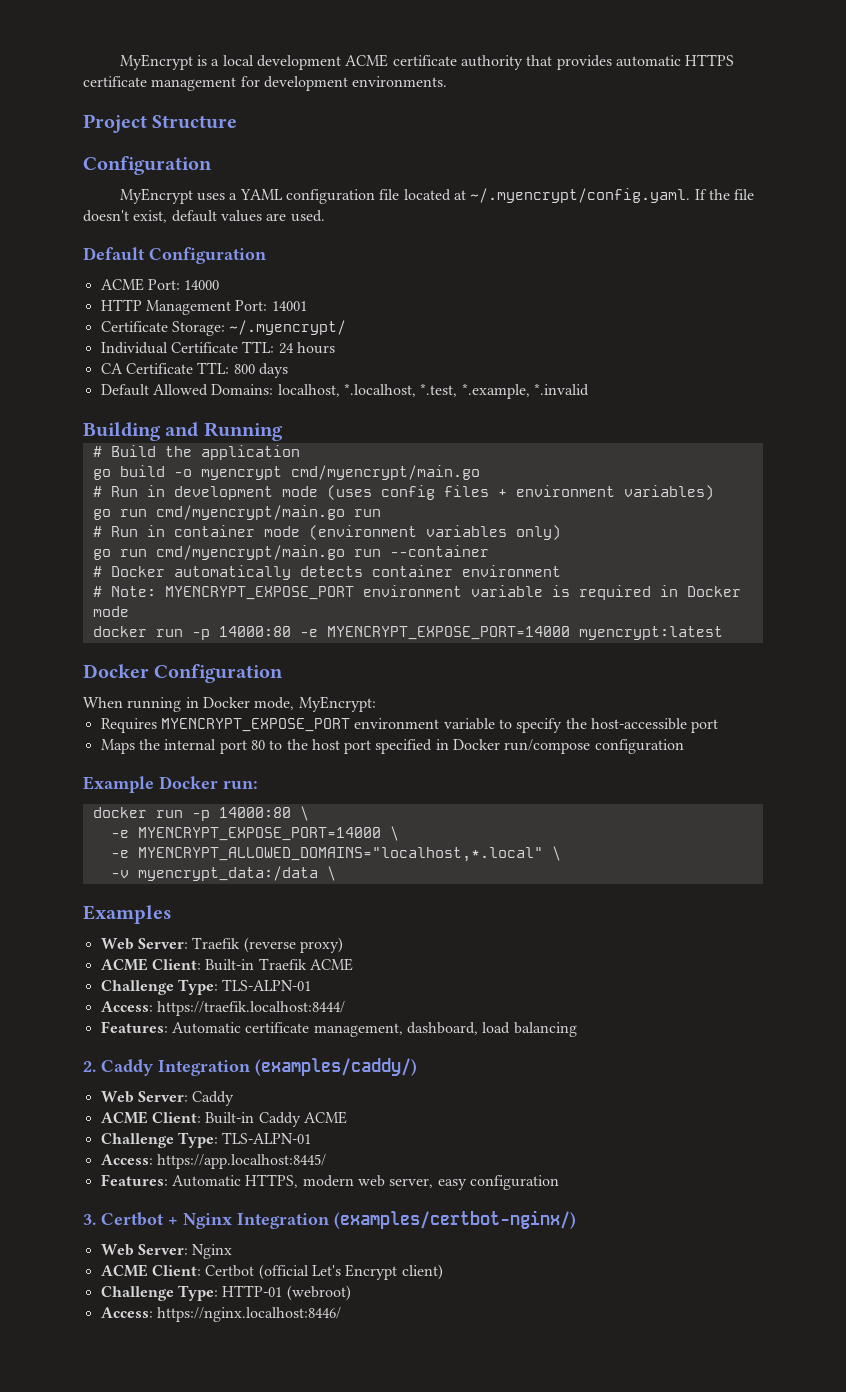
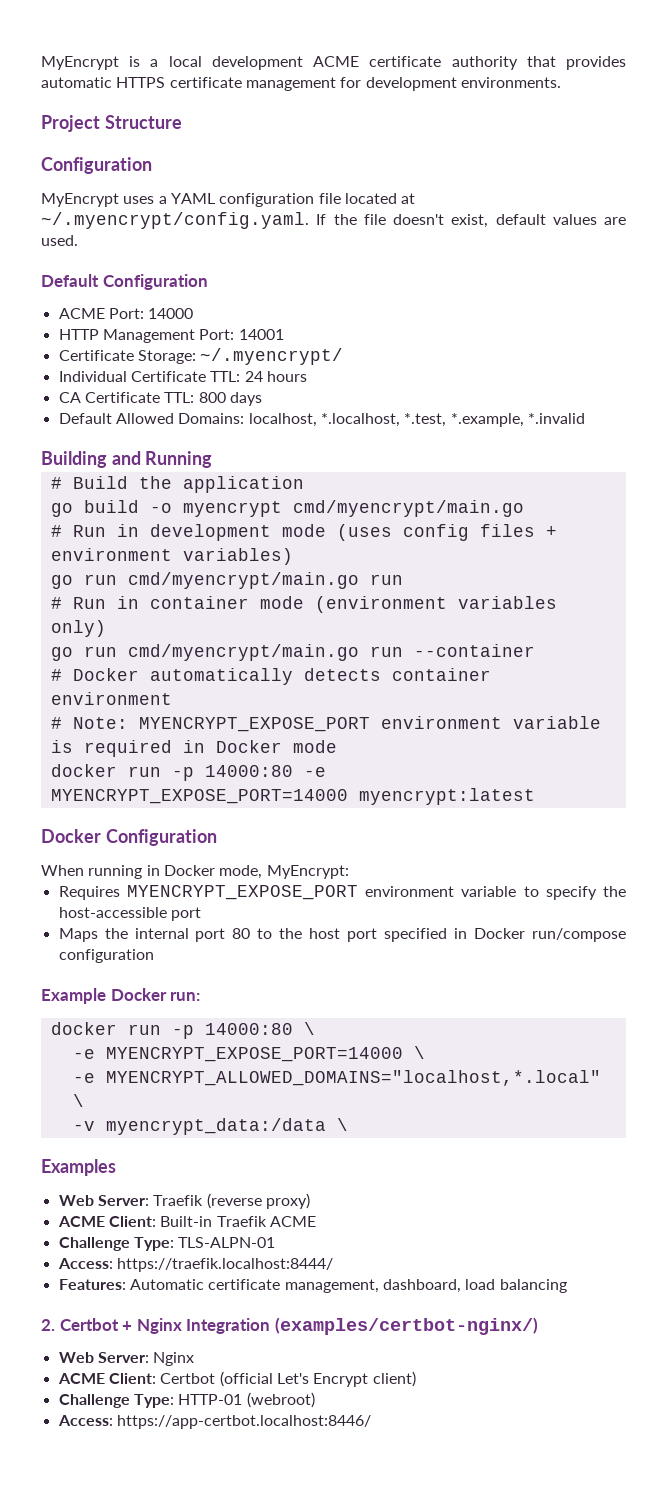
[101,1058,417,1076] [100,1091,235,1106] [100,1111,347,1127] [100,1132,312,1148] [100,1154,326,1169] [100,1174,559,1190] [83,1214,96,1225] Caddy Integration (examples/caddy/) // Web Server: Caddy // ACME Client: Built-in Caddy ACME // Challenge Type: TLS-ALPN-01 // Access: https://app.localhost:8445/ // Features: Automatic HTTPS, modern web server, easy configuration // 3. -> (55, 1325) none
[156,1307,341,1322] https://nginx.localhost:8446/ -> [116,1415,371,1429] https://app-certbot.localhost:8446/

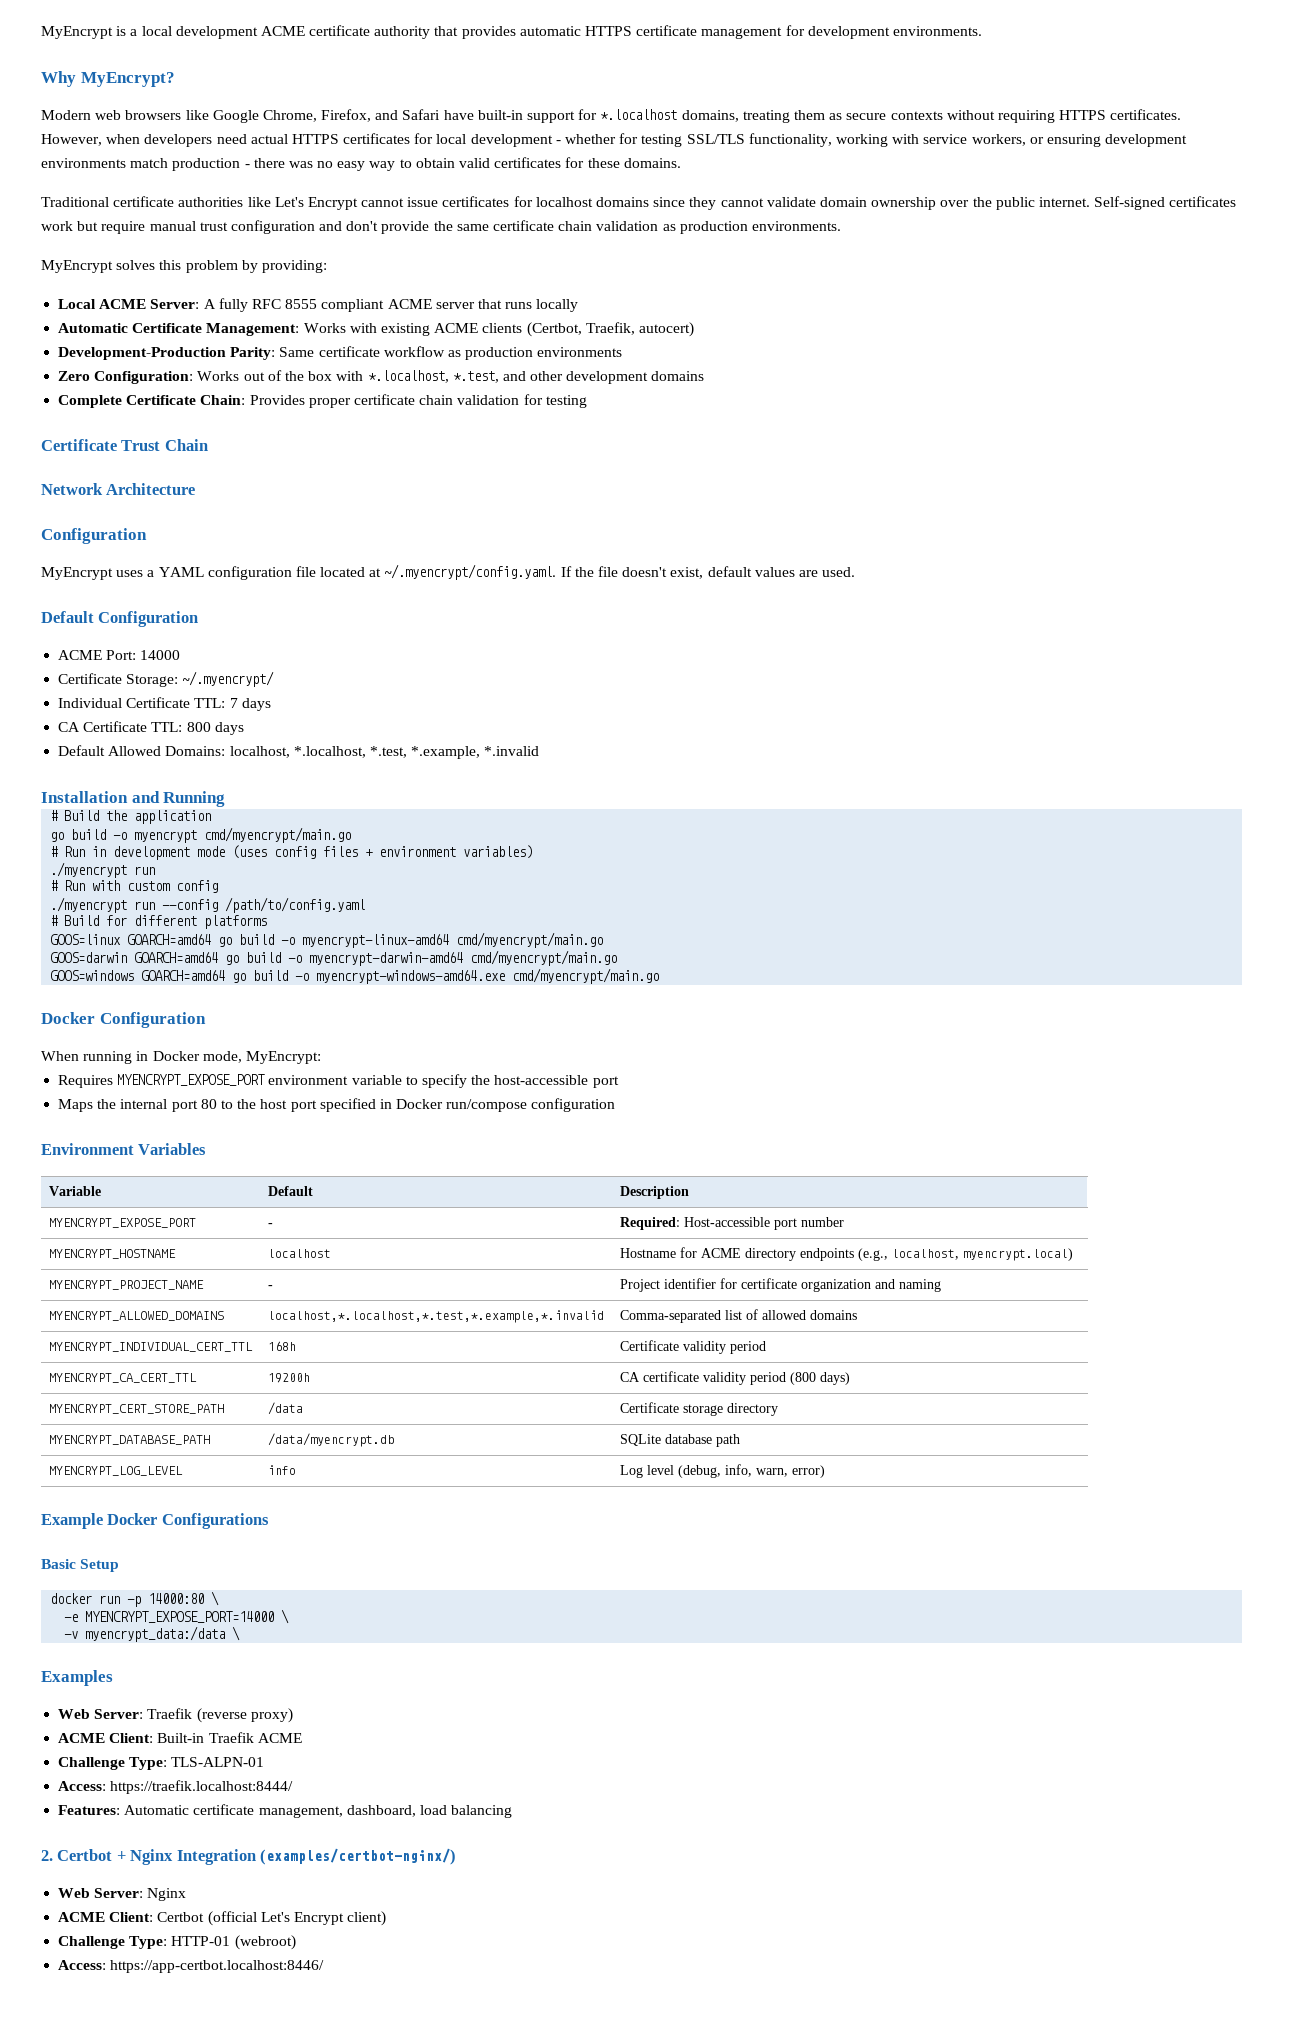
[41,115,182,132] Project Structure -> [41,71,175,87] [41,109,1182,123] [41,133,1188,147] [41,157,681,171] [41,196,1237,210] [41,220,841,234] [41,260,327,273] [58,298,579,312] [58,322,694,337] [58,346,623,360] [58,370,705,384] [58,394,587,408] [41,439,208,451] [41,483,196,495] Why MyEncrypt? // Modern web browsers like Google Chrome, Firefox, and Safari have built-in support for *.localhost domains, treating them as secure contexts without requiring HTTPS certificates. However, when developers need actual HTTPS certificates for local development - whether for testing SSL/TLS functionality, working with service workers, or ensuring development environments match production - there was no easy way to obtain valid certificates for these domains. // Traditional certificate authorities like Let's Encrypt cannot issue certificates for localhost domains since they cannot validate domain ownership over the public internet. Self-signed certificates work but require manual trust configuration and don't provide the same certificate chain validation as production environments. // MyEncrypt solves this problem by providing: // Local ACME Server: A fully RFC 8555 compliant ACME server that runs locally // Automatic Certificate Management: Works with existing ACME clients (Certbot, Traefik, autocert) // Development-Production Parity: Same certificate workflow as production environments // Zero Configuration: Works out of the box with *.localhost, *.test, and other development domains // Complete Certificate Chain: Provides proper certificate chain validation for testing // Certificate Trust Chain // Network Architecture
[58,329,284,343] // HTTP Management Port: 14001 -> (181, 655) none
[244,371,307,382] 24 hours -> [229,698,271,711] 7 days
[41,451,107,468] Building -> [41,791,128,803] Installation
[50,572,359,589] go run cmd/myencrypt/main.go -> [50,862,128,878] ./myencrypt
[116,596,557,613] [50,620,106,637] [50,644,535,661] [50,668,491,685] [50,692,172,705] [50,716,601,732] [50,740,337,757] [50,764,326,781] [50,788,535,805] in container mode (environment variables only) // go run cmd/myencrypt/main.go run --container // # Docker automatically detects container environment // # Note: MYENCRYPT_EXPOSE_PORT environment variable is required in Docker mode // docker run -p 14000:80 -e MYENCRYPT_EXPOSE_PORT=14000 myencrypt:latest -> [92,880,219,893] [50,897,366,913] [50,915,268,929] [50,932,604,948] [50,950,618,966] [50,968,660,984] with custom config // ./myencrypt run --config /path/to/config.yaml // # Build for different platforms // GOOS=linux GOARCH=amd64 go build -o myencrypt-linux-amd64 cmd/myencrypt/main.go // GOOS=darwin GOARCH=amd64 go build -o myencrypt-darwin-amd64 cmd/myencrypt/main.go // GOOS=windows GOARCH=amd64 go build -o myencrypt-windows-amd64.exe cmd/myencrypt/main.go
(154, 956) none -> [41,1143,207,1155] [48,1186,101,1196] [267,1186,313,1196] [619,1186,689,1199] [48,1218,196,1228] [267,1223,273,1227] [619,1217,844,1230] [48,1249,176,1259] [267,1249,331,1258] [619,1247,1073,1261] [48,1280,204,1290] [267,1285,273,1289] [619,1278,941,1292] [48,1311,224,1321] [267,1310,604,1323] [619,1309,857,1323] [48,1342,253,1352] [267,1341,296,1351] [619,1340,766,1354] [48,1373,197,1383] [267,1373,310,1383] [619,1371,850,1385] [48,1404,224,1414] [267,1402,303,1415] [619,1402,778,1416] [48,1435,210,1445] [267,1433,394,1447] [619,1434,740,1447] [48,1466,183,1476] [267,1465,296,1475] [619,1464,825,1478] // Environment Variables // Variable | Default | Description // MYENCRYPT_EXPOSE_PORT | - | Required: Host-accessible port number // MYENCRYPT_HOSTNAME | localhost | Hostname for ACME directory endpoints (e.g., localhost, myencrypt.local) // MYENCRYPT_PROJECT_NAME | - | Project identifier for certificate organization and naming // MYENCRYPT_ALLOWED_DOMAINS | localhost,*.localhost,*.test,*.example,*.invalid | Comma-separated list of allowed domains // MYENCRYPT_INDIVIDUAL_CERT_TTL | 168h | Certificate validity period // MYENCRYPT_CA_CERT_TTL | 19200h | CA certificate validity period (800 days) // MYENCRYPT_CERT_STORE_PATH | /data | Certificate storage directory // MYENCRYPT_DATABASE_PATH | /data/myencrypt.db | SQLite database path // MYENCRYPT_LOG_LEVEL | info | Log level (debug, info, warn, error)
[170,992,201,1001] run: -> [161,1513,269,1529] [41,1559,120,1572] Configurations // Basic Setup
[72,1070,601,1086] [72,1094,84,1107] // -e MYENCRYPT_ALLOWED_DOMAINS="localhost,*.local" \ -> (290, 1616) none

